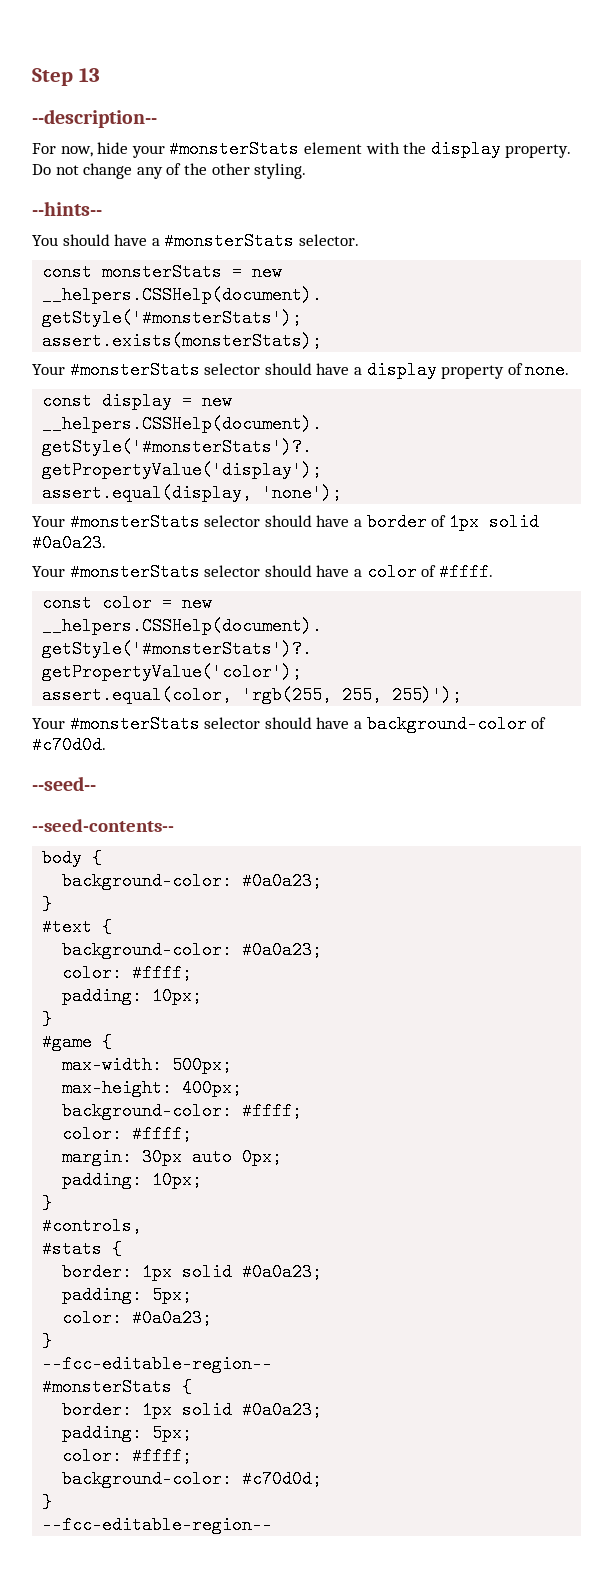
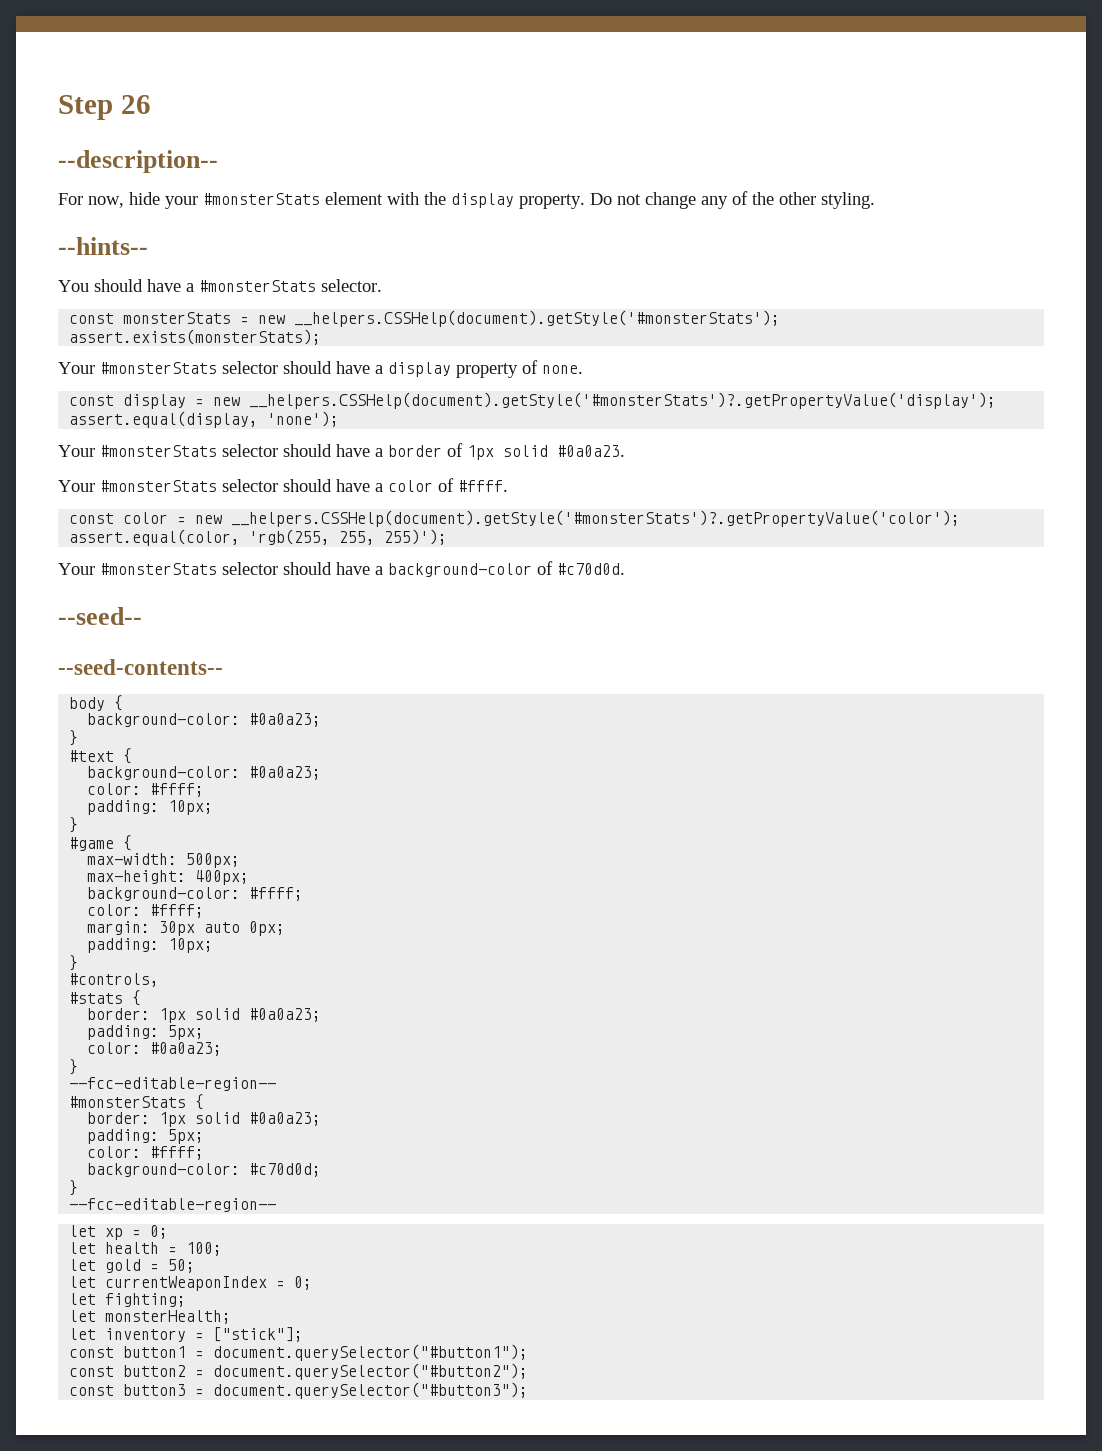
[78,68,100,82] 13 -> [120,95,151,114] 26
(273, 1525) none -> [69,1225,169,1240] [69,1242,223,1256] [69,1259,196,1273] [69,1276,313,1291] [69,1293,187,1307] [69,1310,232,1324] [69,1327,304,1342] [69,1344,529,1361] [69,1363,529,1380] [69,1382,529,1399] // let xp = 0; // let health = 100; // let gold = 50; // let currentWeaponIndex = 0; // let fighting; // let monsterHealth; // let inventory = ["stick"]; // const button1 = document.querySelector("#button1"); // const button2 = document.querySelector("#button2"); // const button3 = document.querySelector("#button3");

